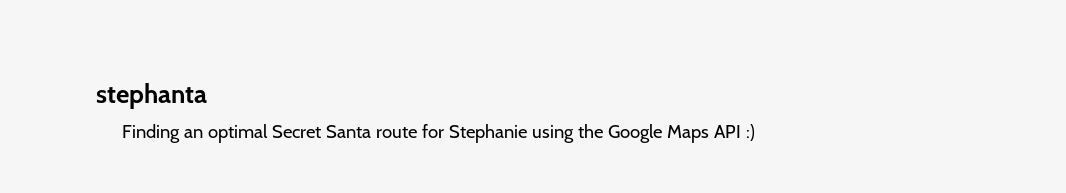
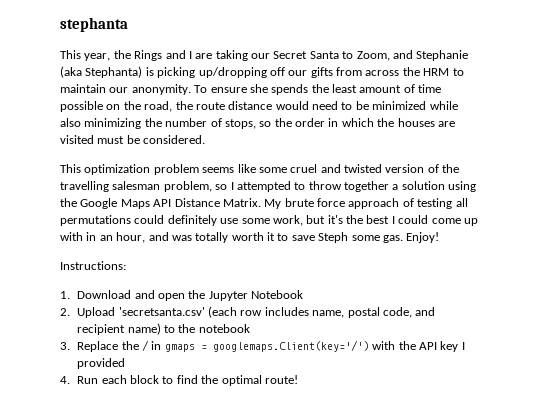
[121,124,527,143] Finding an optimal Secret Santa route for Stephanie -> [60,50,469,61] [60,66,464,78] [60,84,442,95] [60,101,458,112] [60,118,455,129] [60,135,206,144] [60,164,460,175] [60,181,445,192] This year, the Rings and I are taking our Secret Santa to Zoom, and Stephanie (aka Stephanta) is picking up/dropping off our gifts from across the HRM to maintain our anonymity. To ensure she spends the least amount of time possible on the road, the route distance would need to be minimized while also minimizing the number of stops, so the order in which the houses are visited must be considered. // This optimization problem seems like some cruel and twisted version of the travelling salesman problem, so I attempted to throw together a solution
[745,124,755,141] :) -> [174,198,468,209] [60,215,478,226] [60,232,440,243] [60,261,126,270] [60,290,304,301] [60,306,436,318] [77,323,250,335] [60,340,465,352] [77,358,126,369] [60,375,298,386] Distance Matrix. My brute force approach of testing all permutations could definitely use some work, but it's the best I could come up with in an hour, and was totally worth it to save Steph some gas. Enjoy! // Instructions: // 1. Download and open the Jupyter Notebook // 2. Upload 'secretsanta.csv' (each row includes name, postal code, and recipient name) to the notebook // 3. Replace the / in gmaps = googlemaps.Client(key='/') with the API key I provided // 4. Run each block to find the optimal route!

